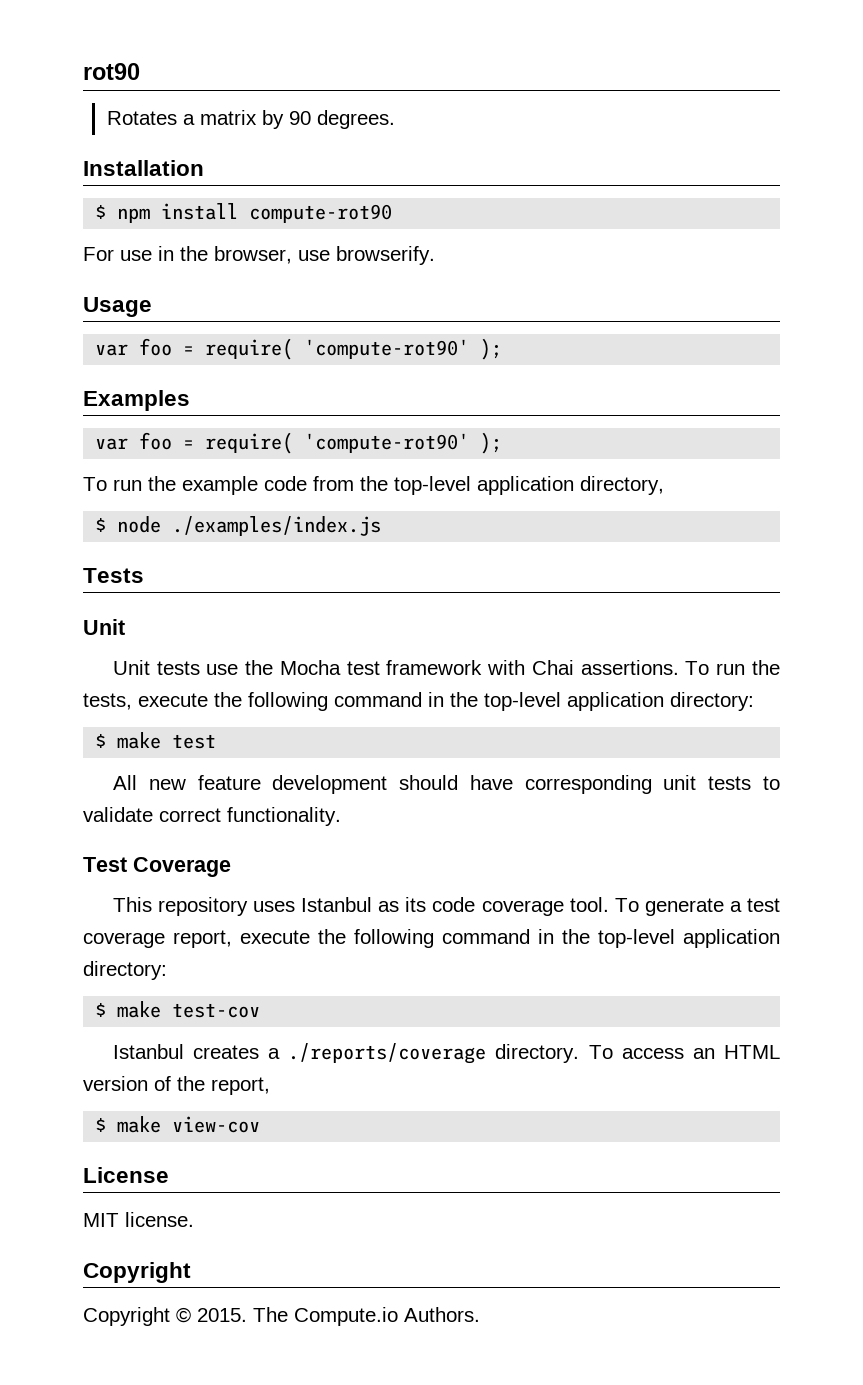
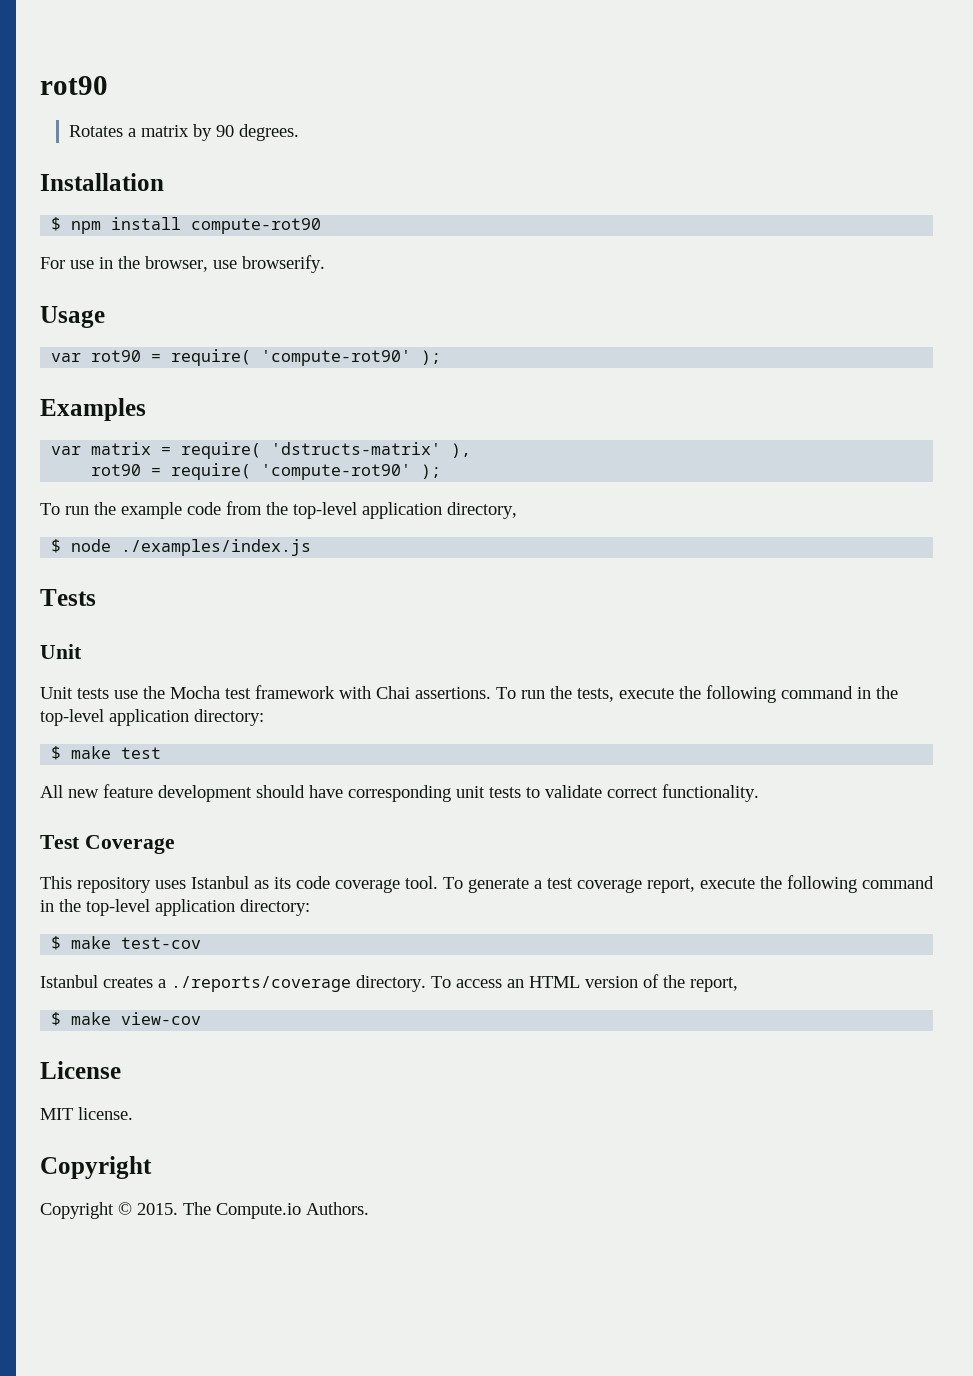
[139,338,173,356] foo -> [91,350,142,362] rot90
[139,432,173,450] foo -> [91,442,472,459] [91,464,142,476] matrix = require( 'dstructs-matrix' ), // rot90

